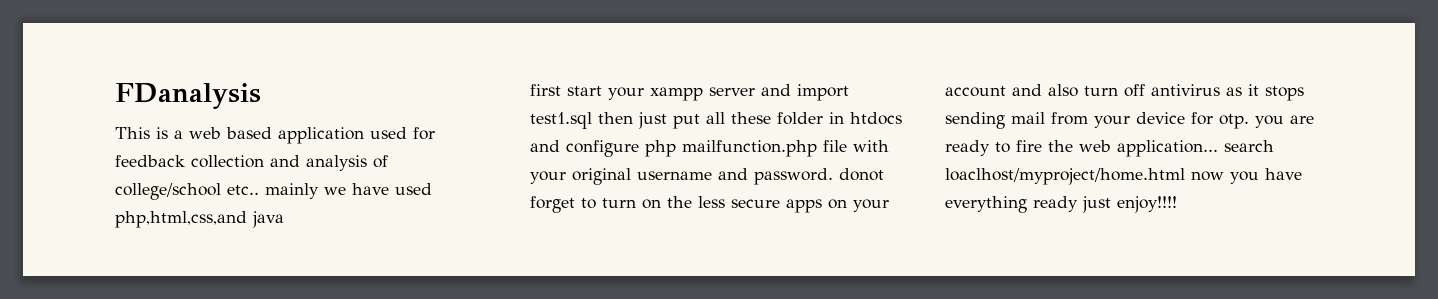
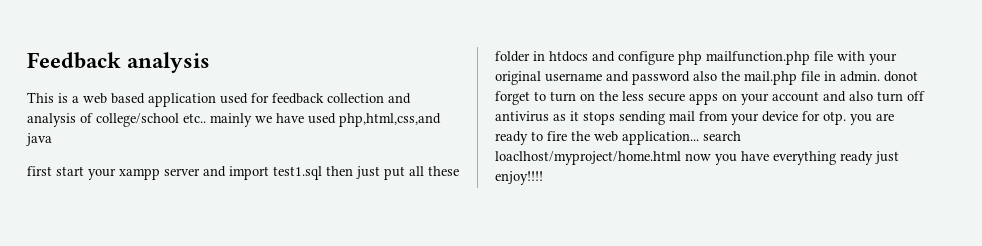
[115,83,261,109] FDanalysis -> [27,52,211,73] Feedback analysis
[754,168,833,185] password. -> [632,71,880,85] password also the mail.php file in admin.

